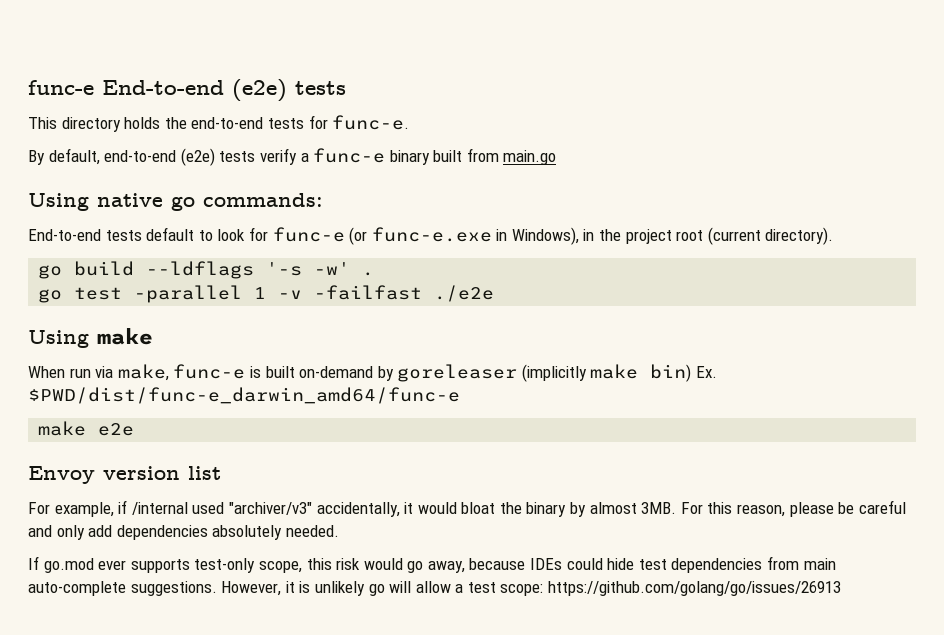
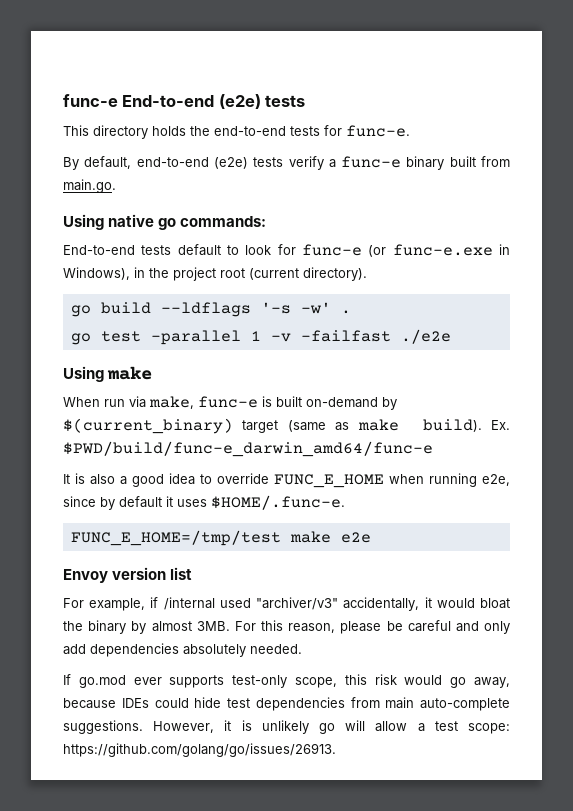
[503,150,557,165] main.go -> [63,179,116,193] main.go.
[397,364,718,382] [28,387,460,404] goreleaser (implicitly make bin) Ex. $PWD/dist/func-e_darwin_amd64/func-e // -> [63,418,510,434] [63,441,433,457] [63,473,510,488] [63,495,345,510] [70,530,281,546] $(current_binary) target (same as make build). Ex. $PWD/build/func-e_darwin_amd64/func-e // It is also a good idea to override FUNC_E_HOME when running e2e, since by default it uses $HOME/.func-e. // FUNC_E_HOME=/tmp/test
[548,581,842,596] https://github.com/golang/go/issues/26913 -> [63,743,336,757] https://github.com/golang/go/issues/26913.

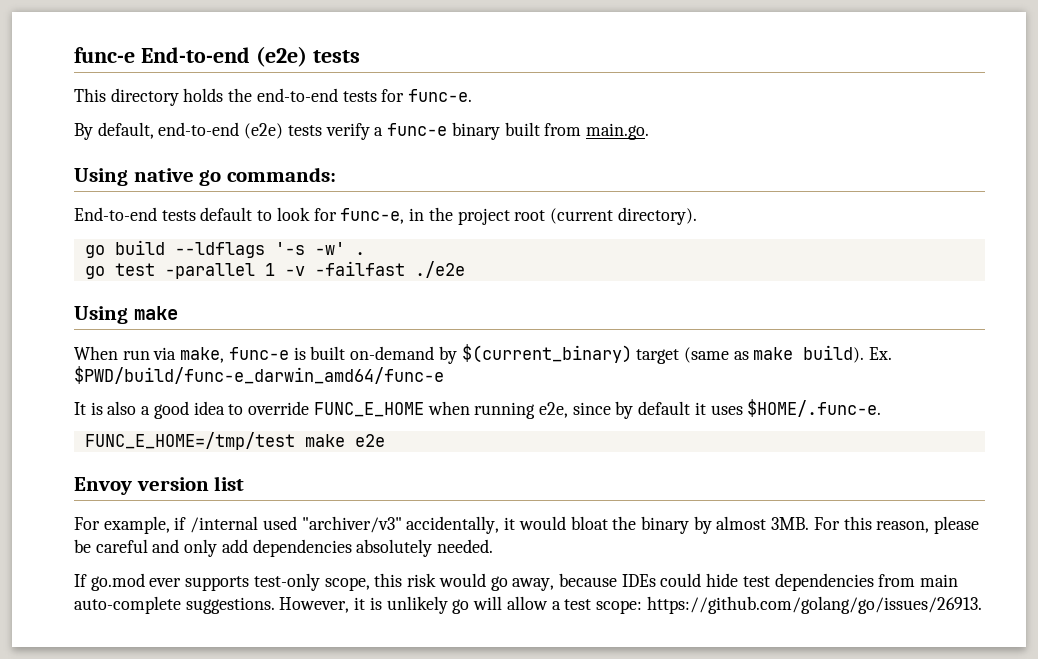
[302,244,510,257] [63,267,130,280] func-e (or func-e.exe in Windows), -> [340,208,405,224] func-e,

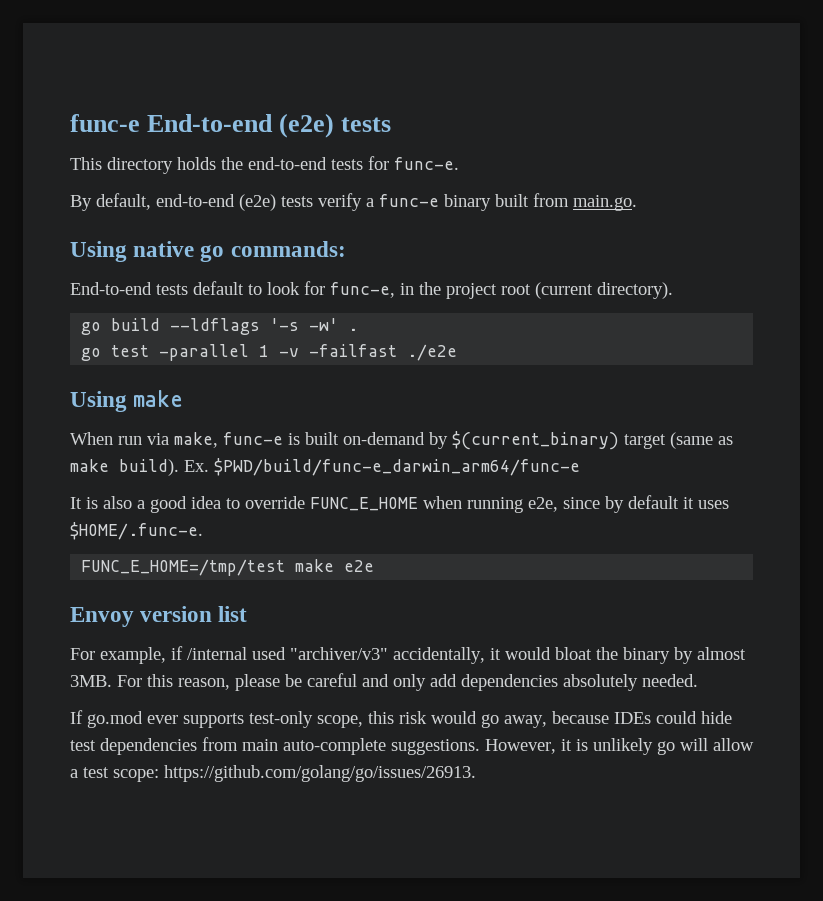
[74,366,444,384] $PWD/build/func-e_darwin_amd64/func-e -> [214,458,580,476] $PWD/build/func-e_darwin_arm64/func-e

